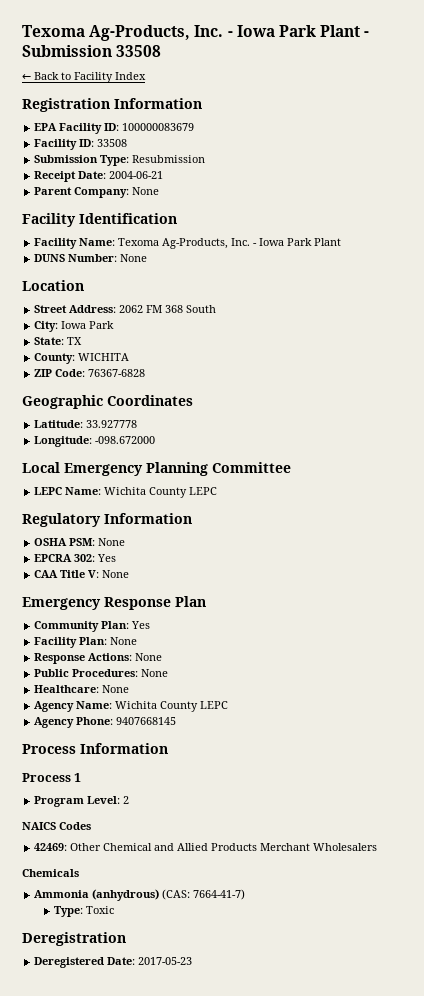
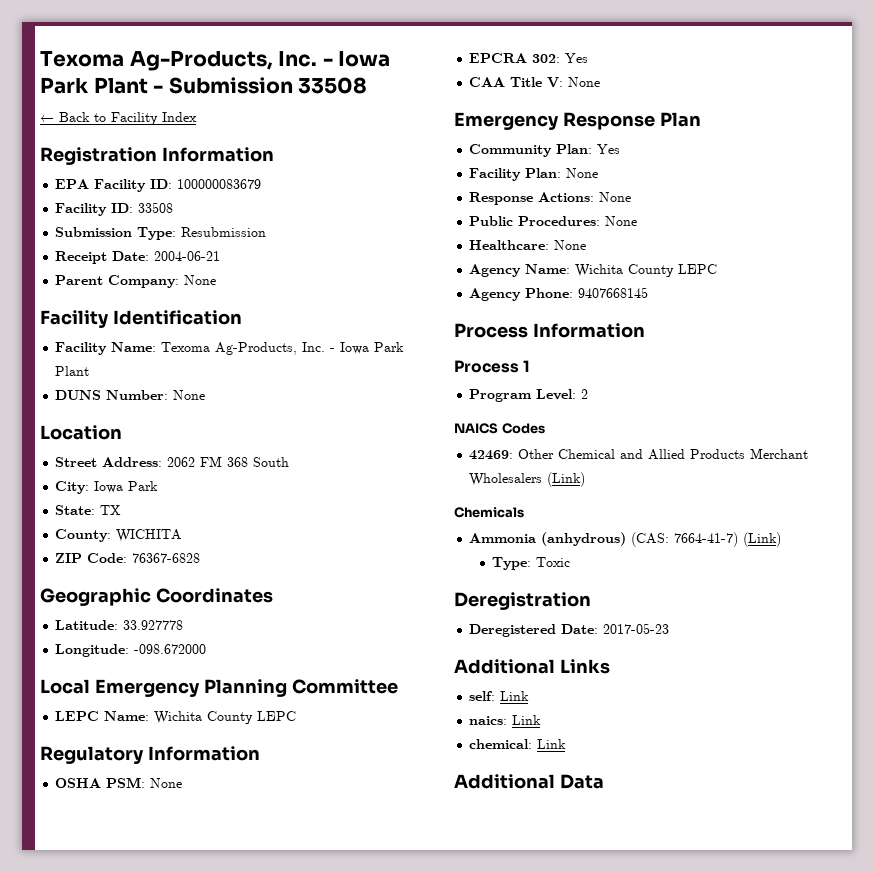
(378, 847) none -> [547,472,586,487] (Link)
(246, 894) none -> [743,532,782,547] (Link)
(193, 961) none -> [454,659,610,674] [469,691,530,701] [469,715,542,725] [469,739,567,749] [454,774,604,789] // Additional Links // self: Link // naics: Link // chemical: Link // Additional Data

